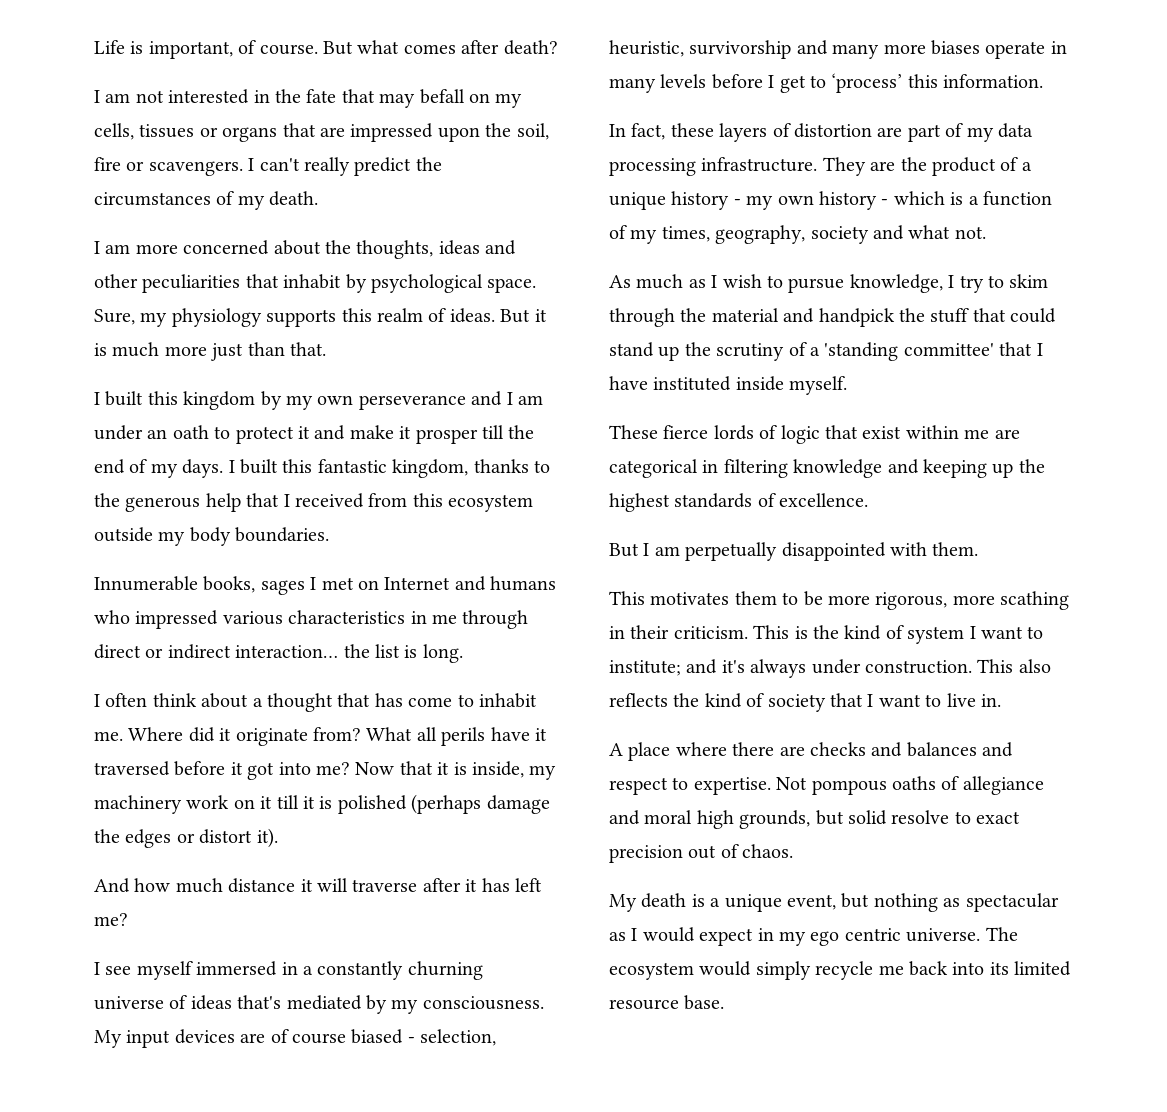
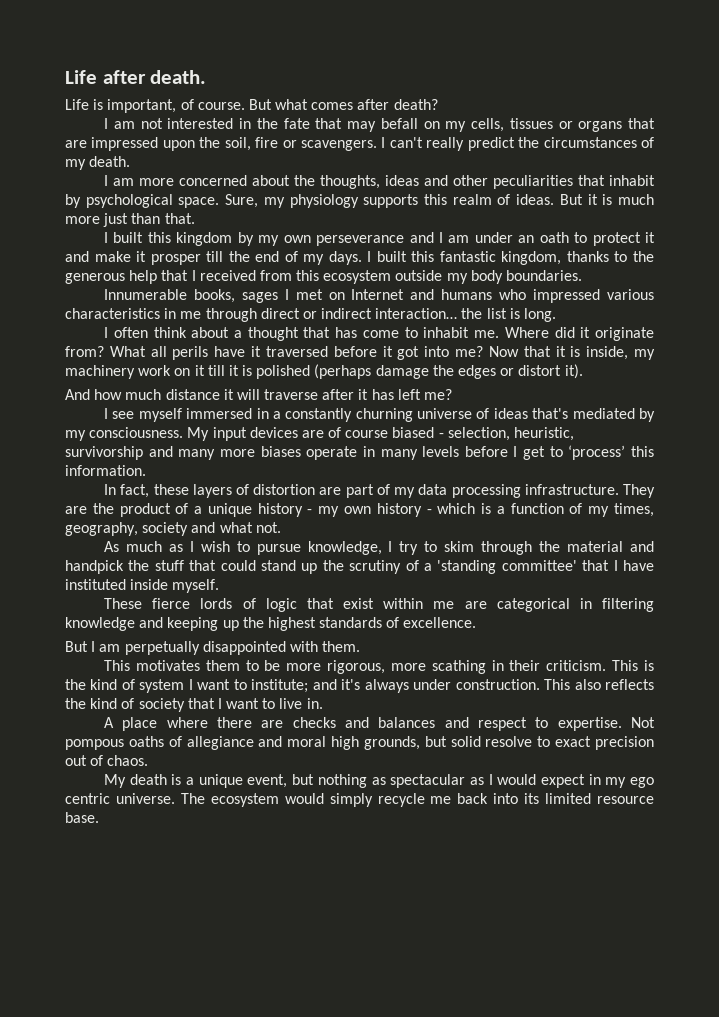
[94,40,125,54] Life -> [65,70,207,84] [65,99,89,110] Life after death. // Life

